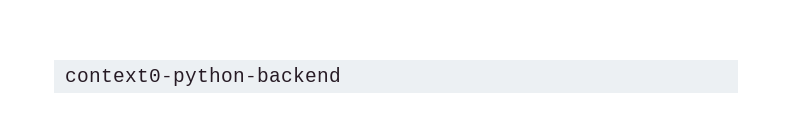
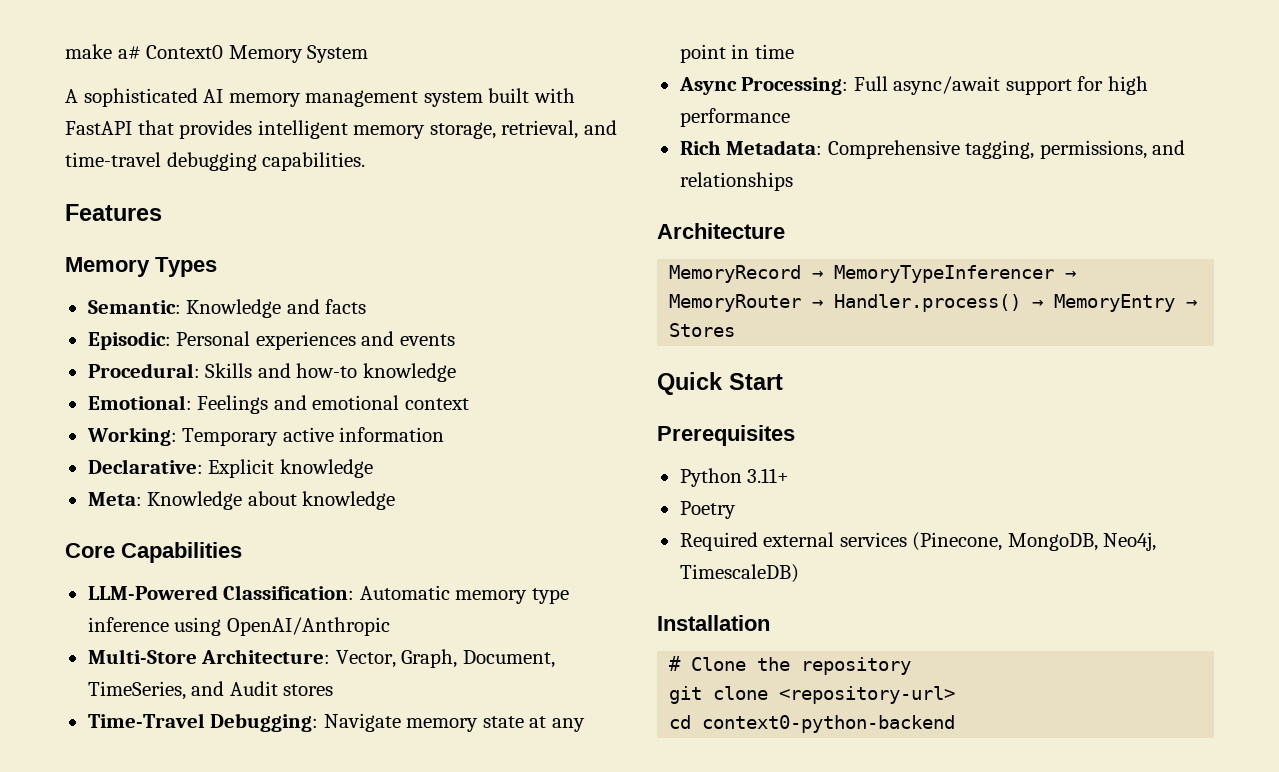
(64, 76) none -> [65,44,369,63] [65,88,575,107] [65,120,617,139] [65,152,366,171] [65,204,162,221] [65,257,217,277] [87,299,367,318] [87,331,455,350] [87,363,456,382] [87,395,469,414] [86,427,445,446] [87,459,373,478] [87,491,396,510] [65,542,242,563] [87,585,569,604] [87,617,390,636] [87,649,555,668] [87,681,334,700] [87,713,585,732] [679,44,794,63] [678,76,1148,95] [679,108,790,127] [679,140,1186,159] [679,172,793,191] [657,223,785,239] [669,265,1077,283] [669,294,1198,312] [669,323,736,337] [657,372,783,395] [657,425,795,446] [679,468,790,487] [679,501,736,519] [679,532,1157,551] [679,564,799,583] [657,615,770,631] [669,656,912,675] [669,686,956,704] [669,715,692,729] make a# Context0 Memory System // A sophisticated AI memory management system built with FastAPI that provides intelligent memory storage, retrieval, and time-travel debugging capabilities. // Features // Memory Types // Semantic: Knowledge and facts // Episodic: Personal experiences and events // Procedural: Skills and how-to knowledge // Emotional: Feelings and emotional context // Working: Temporary active information // Declarative: Explicit knowledge // Meta: Knowledge about knowledge // Core Capabilities // LLM-Powered Classification: Automatic memory type inference using OpenAI/Anthropic // Multi-Store Architecture: Vector, Graph, Document, TimeSeries, and Audit stores // Time-Travel Debugging: Navigate memory state at any point in time // Async Processing: Full async/await support for high performance // Rich Metadata: Comprehensive tagging, permissions, and relationships // Architecture // MemoryRecord → MemoryTypeInferencer → MemoryRouter → Handler.process() → MemoryEntry → Stores // Quick Start // Prerequisites // Python 3.11+ // Poetry // Required external services (Pinecone, MongoDB, Neo4j, TimescaleDB) // Installation // # Clone the repository // git clone <repository-url> // cd

